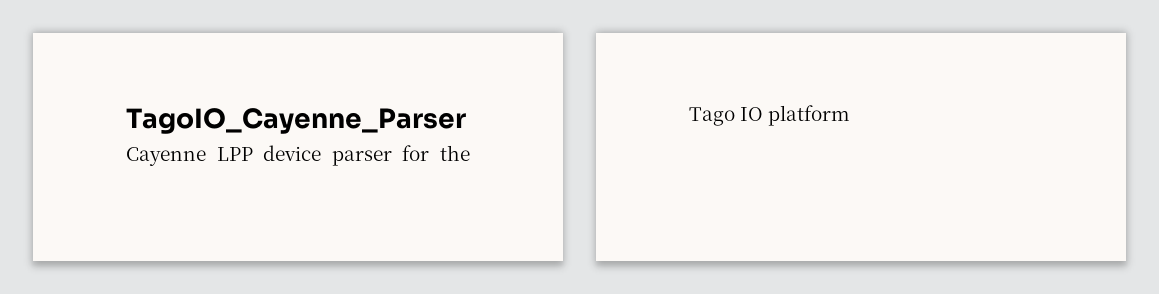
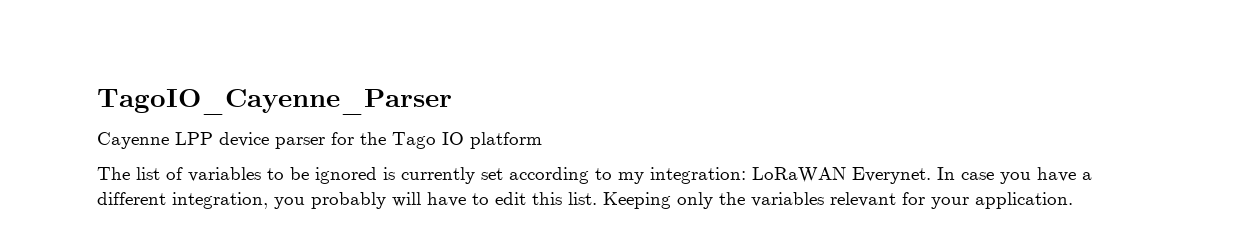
(851, 115) none -> [97,167,1092,184] [97,192,1073,209] // The list of variables to be ignored is currently set according to my integration: LoRaWAN Everynet. In case you have a different integration, you probably will have to edit this list. Keeping only the variables relevant for your application.

